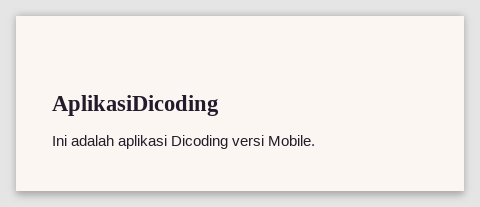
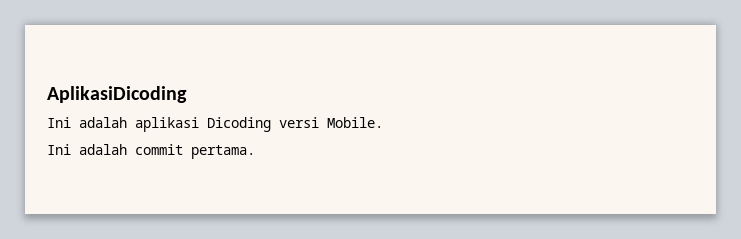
(316, 140) none -> [47,144,255,159] // Ini adalah commit pertama.

